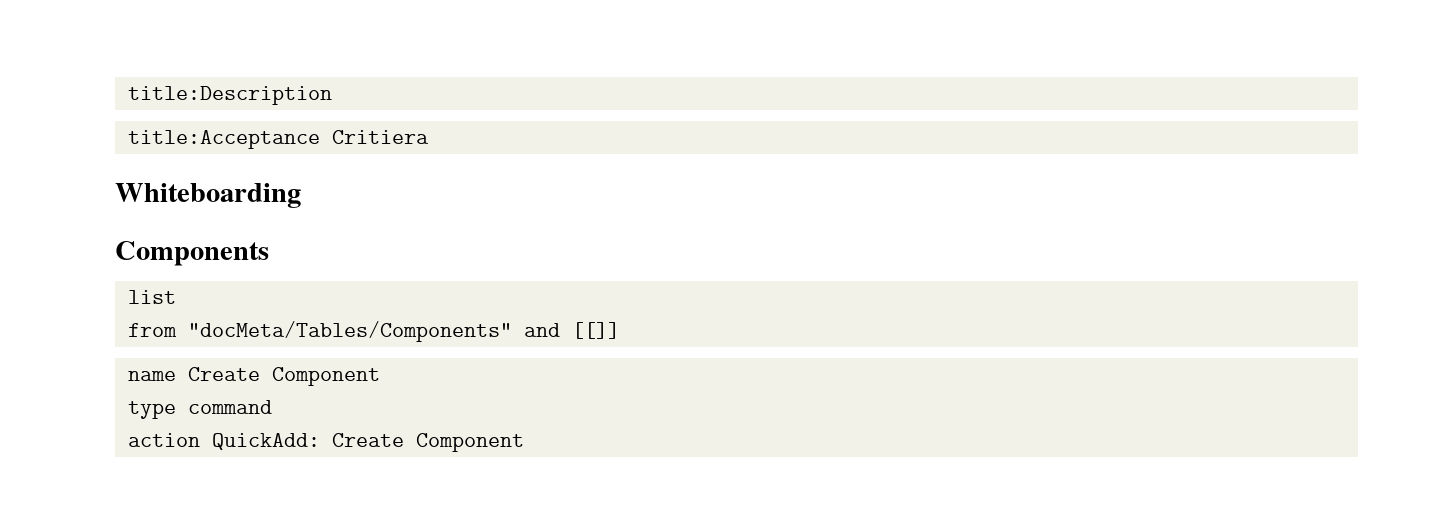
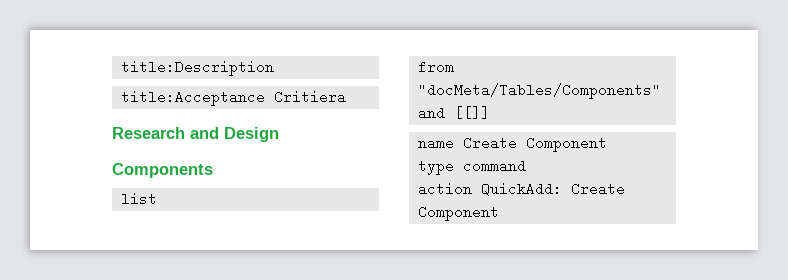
[115,183,301,208] Whiteboarding -> [112,127,279,142] Research and Design

